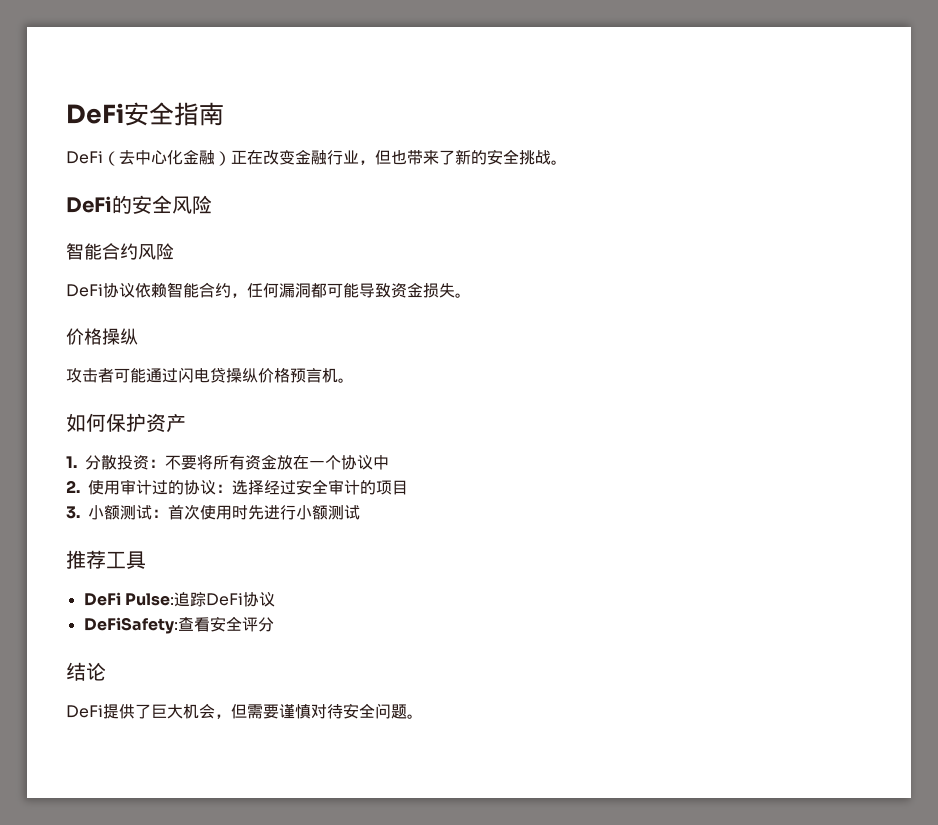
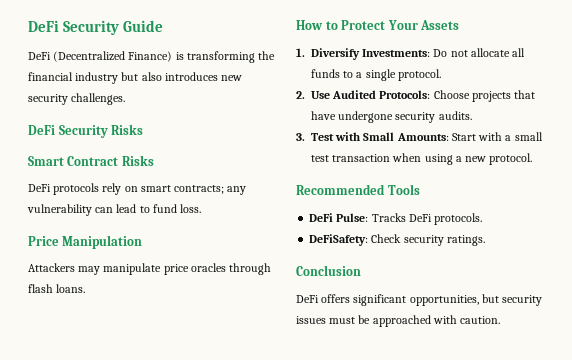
[66,102,224,126] [66,149,567,166] [66,195,212,214] [66,243,174,260] [66,282,471,298] [66,328,138,345] [66,367,354,383] [66,413,186,433] [66,454,390,470] [66,479,408,495] [66,504,360,520] [66,550,146,569] [83,591,275,607] [83,616,274,634] [66,662,106,681] [66,703,423,719] DeFi安全指南 // DeFi（去中心化金融）正在改变金融行业，但也带来了新的安全挑战。 // DeFi的安全风险 // 智能合约风险 // DeFi协议依赖智能合约，任何漏洞都可能导致资金损失。 // 价格操纵 // 攻击者可能通过闪电贷操纵价格预言机。 // 如何保护资产 // 1.分散投资：不要将所有资金放在一个协议中 // 2.使用审计过的协议：选择经过安全审计的项目 // 3.小额测试：首次使用时先进行小额测试 // 推荐工具 // DeFi Pulse:追踪DeFi协议 // DeFiSafety:查看安全评分 // 结论 // DeFi提供了巨大机会，但需要谨慎对待安全问题。 -> [28,20,163,35] [28,51,276,63] [28,72,243,84] [28,93,126,105] [28,124,144,138] [28,155,154,166] [28,183,247,195] [27,204,202,216] [28,235,143,249] [28,263,272,275] [28,284,86,293] [296,20,460,30] [296,48,526,60] [311,69,441,81] [296,90,536,102] [311,111,472,123] [296,132,543,141] [311,153,533,165] [296,184,420,195] [309,213,483,225] [309,234,485,246] [296,265,361,276] [296,294,543,306] [296,315,501,327] DeFi Security Guide // DeFi (Decentralized Finance) is transforming the financial industry but also introduces new security challenges. // DeFi Security Risks // Smart Contract Risks // DeFi protocols rely on smart contracts; any vulnerability can lead to fund loss. // Price Manipulation // Attackers may manipulate price oracles through flash loans. // How to Protect Your Assets // 1. Diversify Investments: Do not allocate all funds to a single protocol. // 2. Use Audited Protocols: Choose projects that have undergone security audits. // 3. Test with Small Amounts: Start with a small test transaction when using a new protocol. // Recommended Tools // DeFi Pulse: Tracks DeFi protocols. // DeFiSafety: Check security ratings. // Conclusion // DeFi offers significant opportunities, but security issues must be approached with caution.

